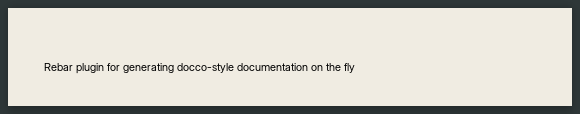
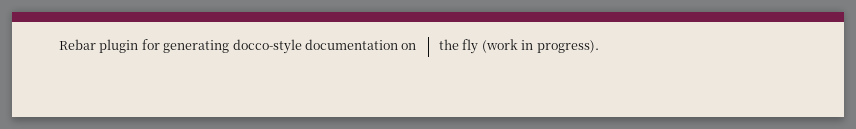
(355, 68) none -> [481,39,599,53] (work in progress).

